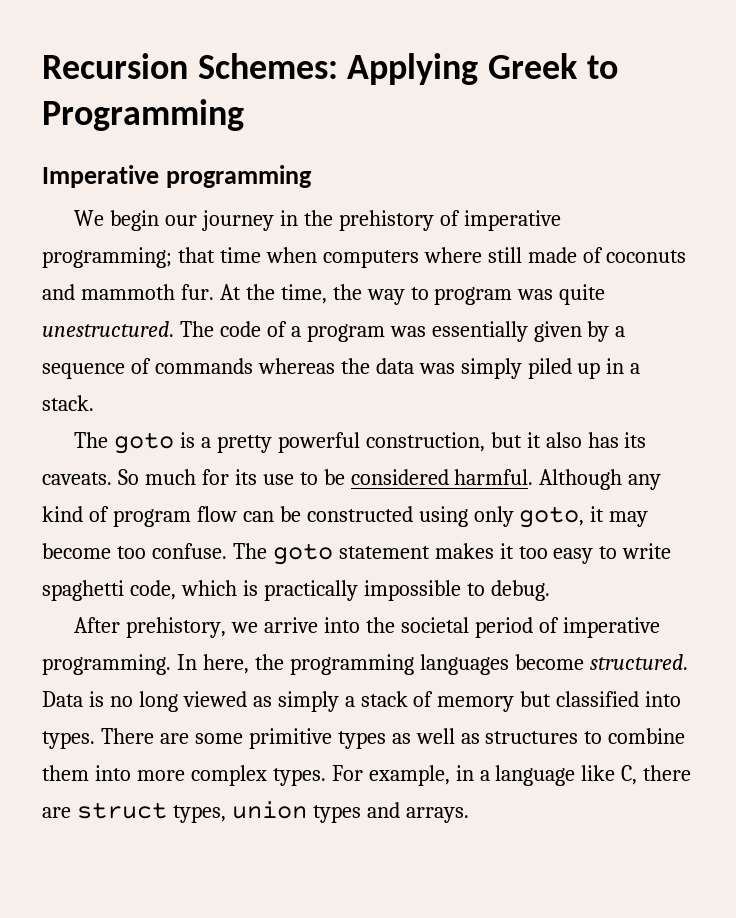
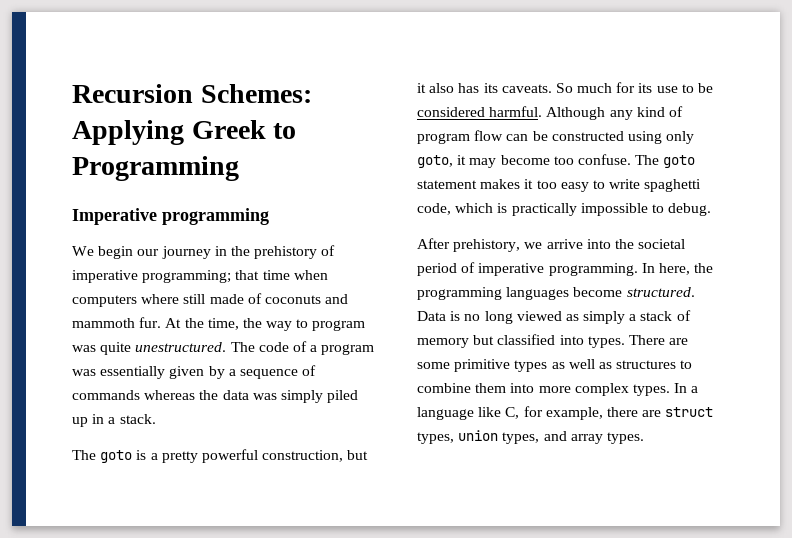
[331,765,474,786] For example, in -> [674,383,688,393] In
(638, 775) none -> [523,406,603,420] for example,
[312,802,469,823] types and arrays. -> [502,431,644,444] types, and array types.

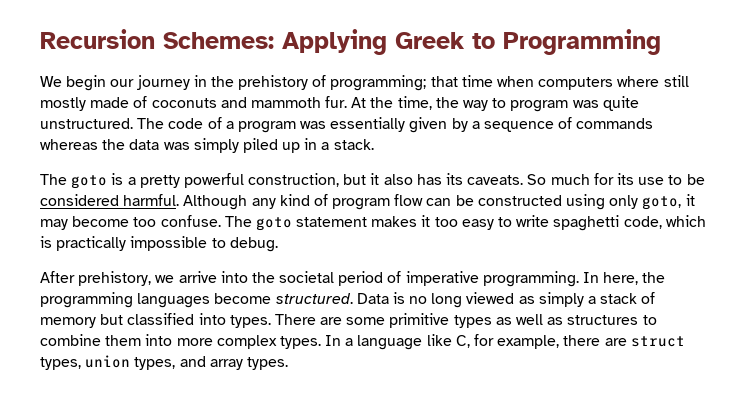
[72,208,269,225] // Imperative programming -> (661, 42) none
[72,270,138,283] imperative -> (327, 81) none
(206, 299) none -> [40,97,86,111] mostly
[135,342,227,352] unestructured. -> [40,118,133,129] unstructured.

